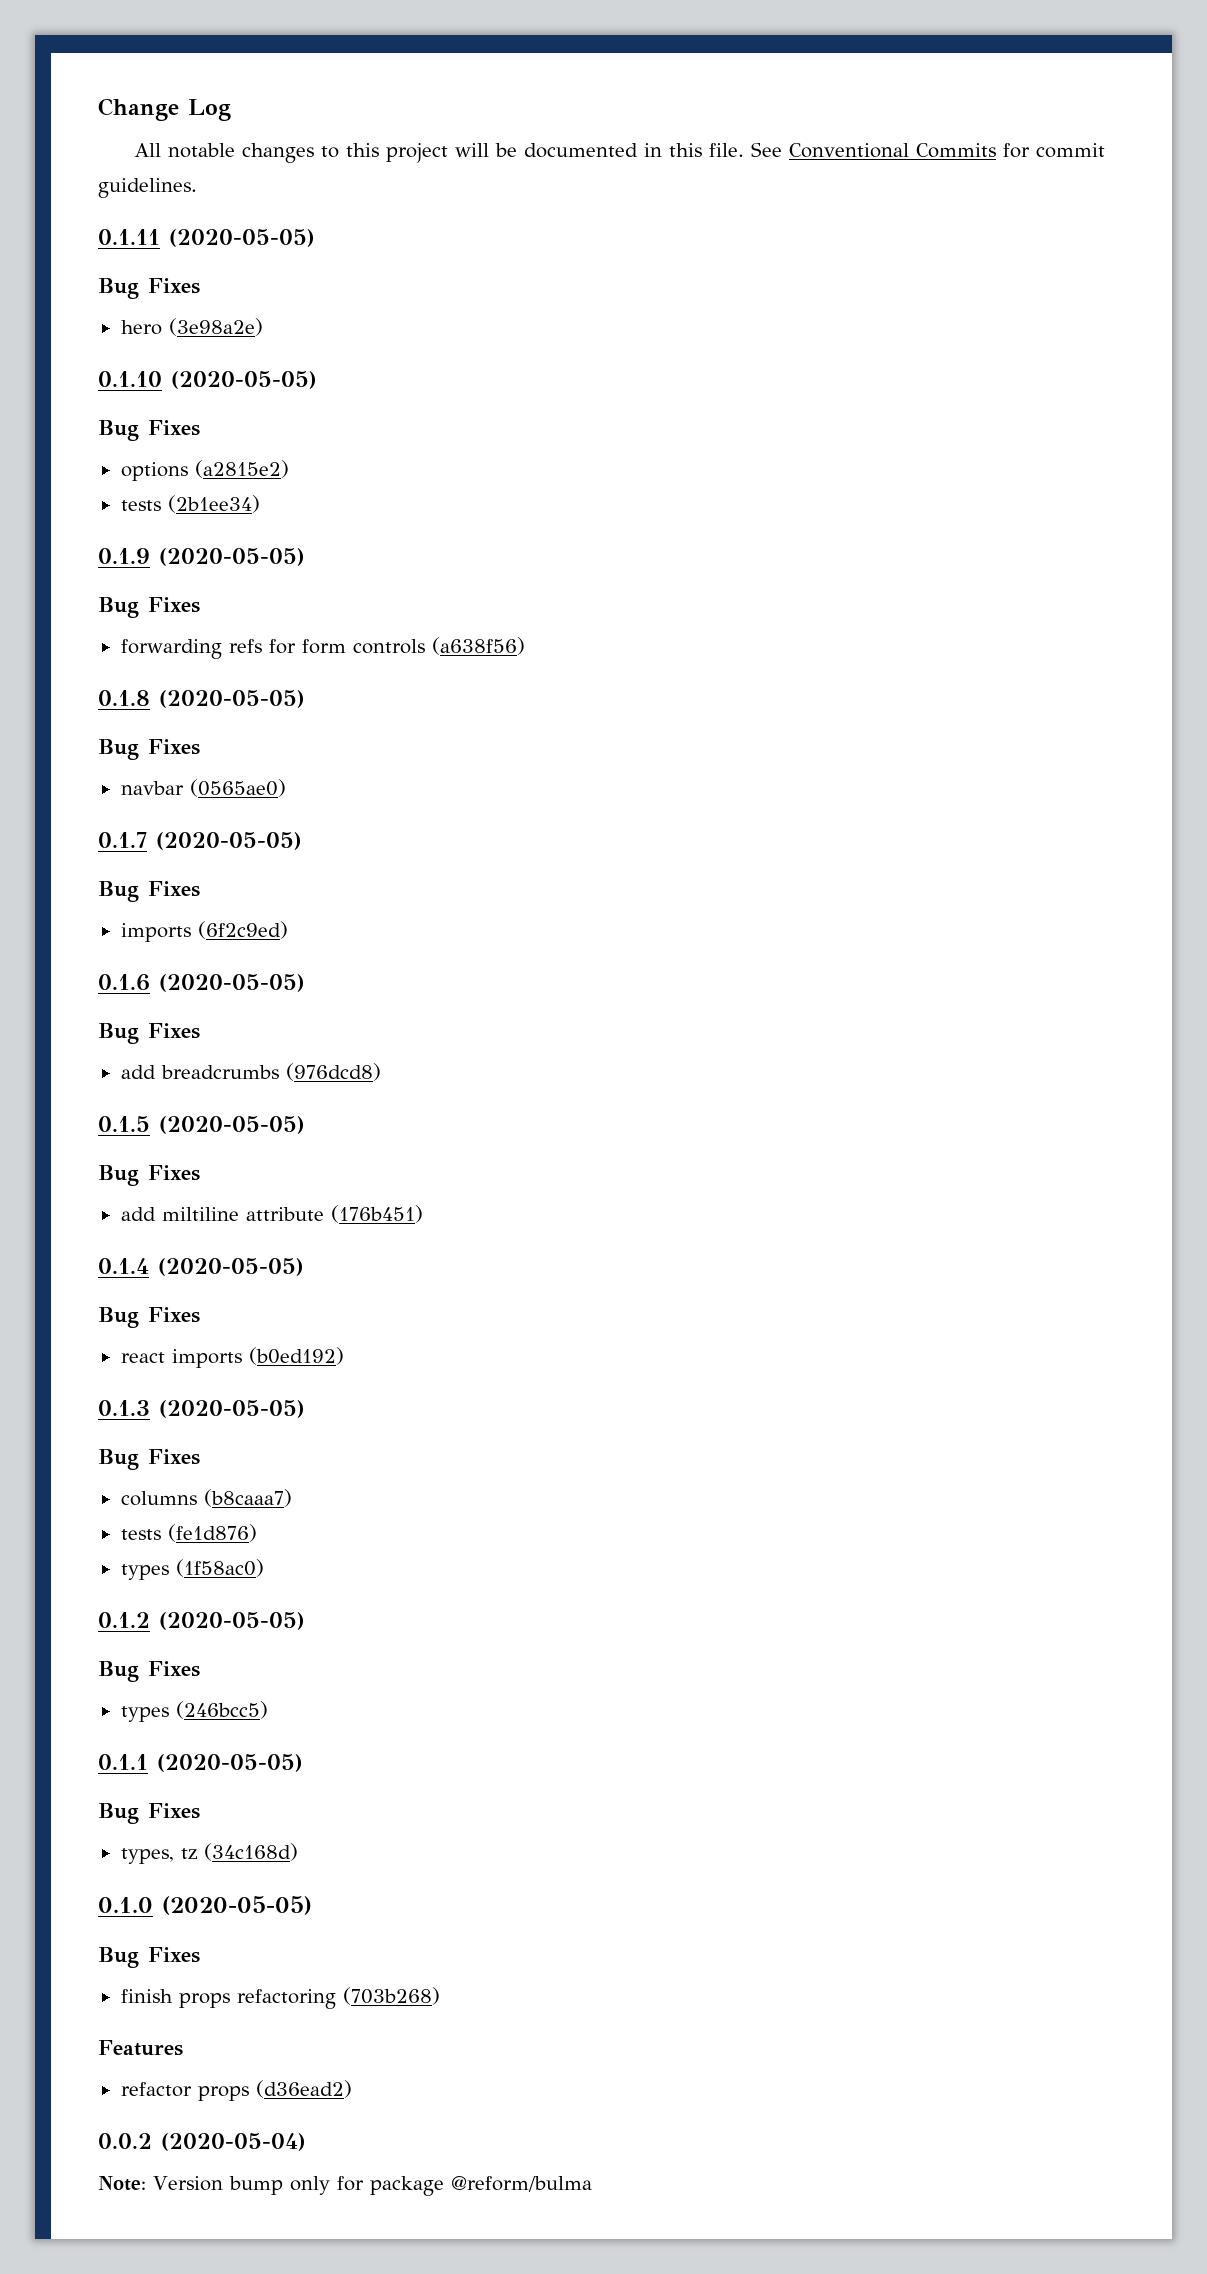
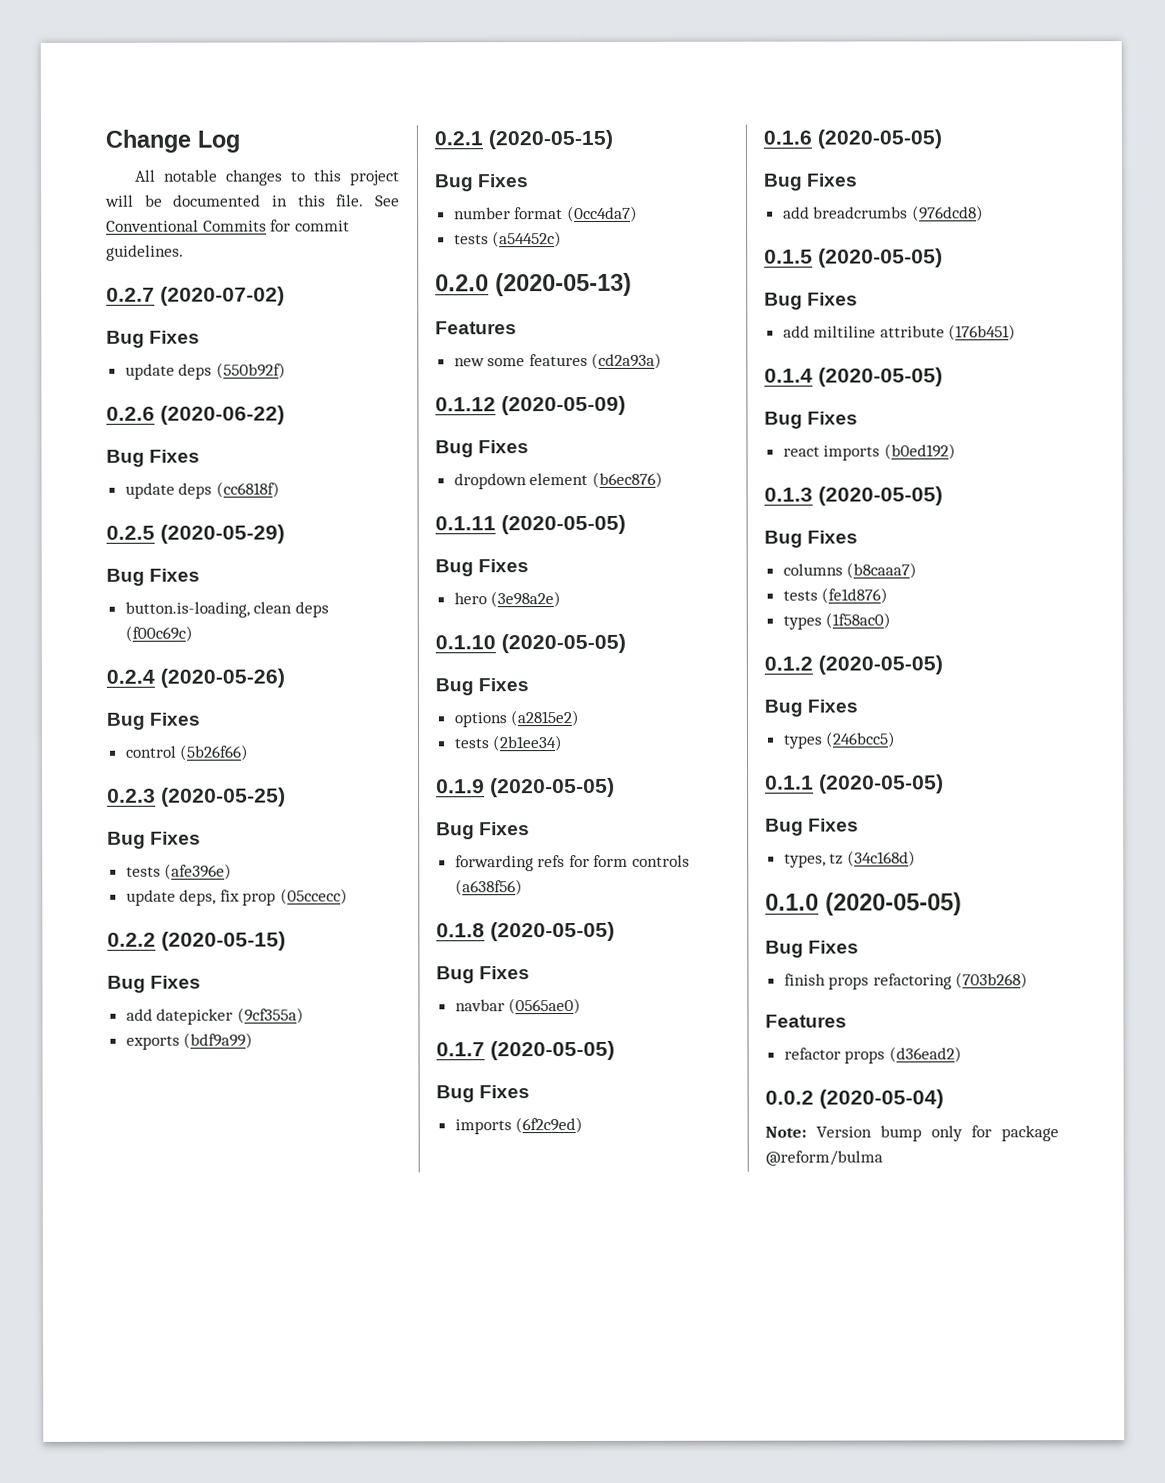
(197, 188) none -> [106,286,285,306] [106,330,201,348] [124,362,286,380] [106,405,285,425] [106,449,201,467] [124,481,280,499] [106,524,285,544] [106,568,201,586] [124,601,329,618] [124,625,193,642] [106,668,285,688] [106,712,201,730] [125,744,250,761] [107,787,286,807] [107,831,202,849] [125,863,233,880] [125,888,349,906] [107,931,286,951] [107,975,202,993] [125,1007,304,1025] [125,1032,254,1050] [434,129,613,150] [435,174,530,192] [453,205,638,223] [453,231,563,248] [435,272,632,297] [435,321,517,335] [453,352,663,369] [435,395,626,416] [435,440,530,458] [453,471,663,490] // 0.2.7 (2020-07-02) // Bug Fixes // update deps (550b92f) // 0.2.6 (2020-06-22) // Bug Fixes // update deps (cc6818f) // 0.2.5 (2020-05-29) // Bug Fixes // button.is-loading, clean deps (f00c69c) // 0.2.4 (2020-05-26) // Bug Fixes // control (5b26f66) // 0.2.3 (2020-05-25) // Bug Fixes // tests (afe396e) // update deps, fix prop (05ccecc) // 0.2.2 (2020-05-15) // Bug Fixes // add datepicker (9cf355a) // exports (bdf9a99) // 0.2.1 (2020-05-15) // Bug Fixes // number format (0cc4da7) // tests (a54452c) // 0.2.0 (2020-05-13) // Features // new some features (cd2a93a) // 0.1.12 (2020-05-09) // Bug Fixes // dropdown element (b6ec876)

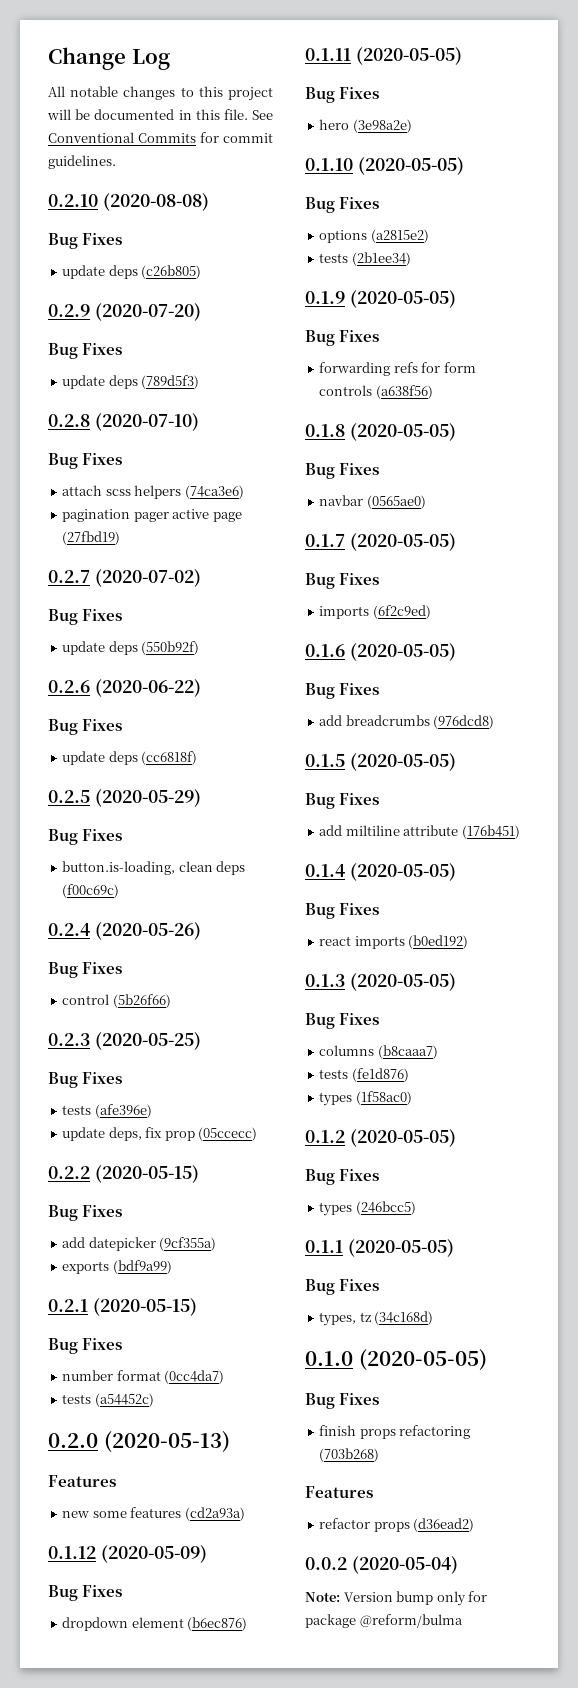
(184, 252) none -> [48,193,209,211] [48,233,123,249] [62,265,202,279] [48,303,201,321] [48,343,123,359] [62,375,200,389] [48,413,199,431] [48,453,123,469] [62,485,244,499] [62,509,242,522] [62,531,121,545] // 0.2.10 (2020-08-08) // Bug Fixes // update deps (c26b805) // 0.2.9 (2020-07-20) // Bug Fixes // update deps (789d5f3) // 0.2.8 (2020-07-10) // Bug Fixes // attach scss helpers (74ca3e6) // pagination pager active page (27fbd19)

